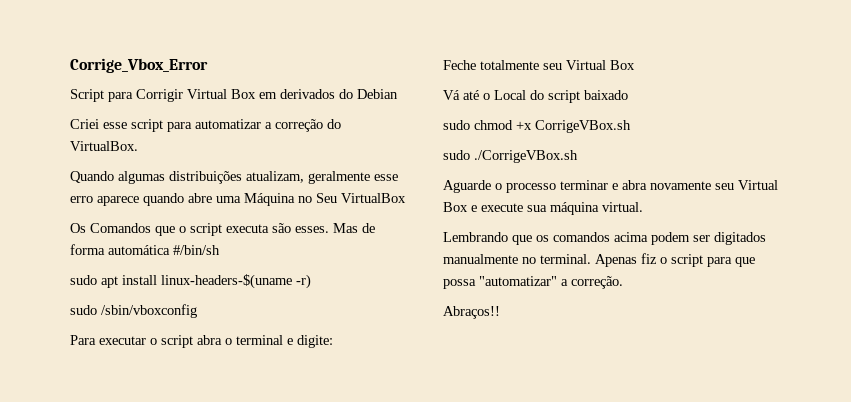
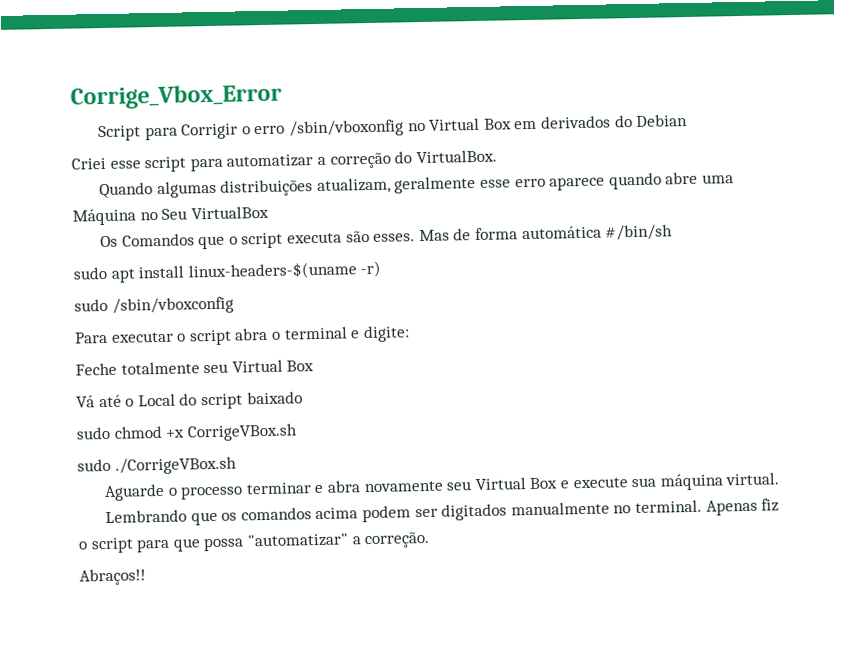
(183, 95) none -> [241,119,426,138] o erro /sbin/vboxonfig no

